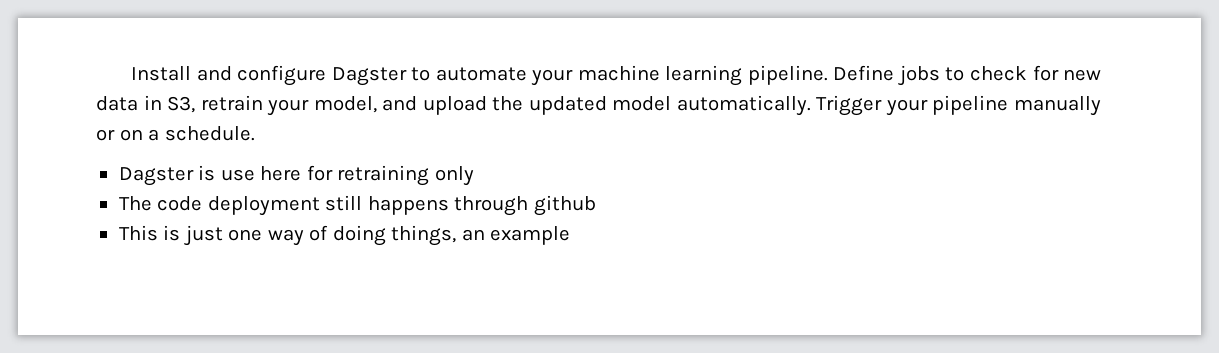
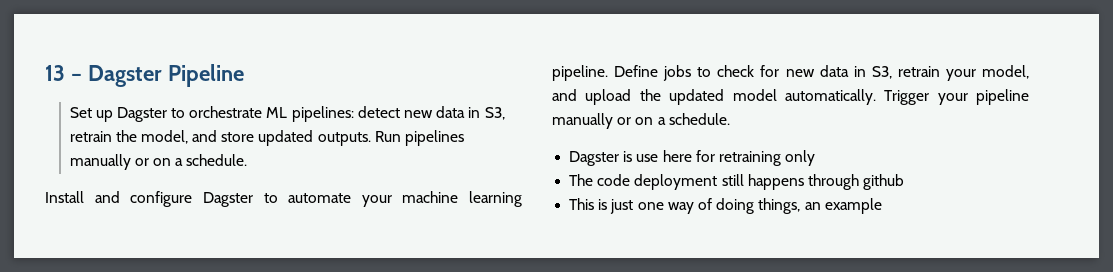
(131, 73) none -> [45,64,244,87] [69,106,505,122] [69,130,464,146] [69,154,248,170] 13 – Dagster Pipeline // Set up Dagster to orchestrate ML pipelines: detect new data in S3, retrain the model, and store updated outputs. Run pipelines manually or on a schedule. //

